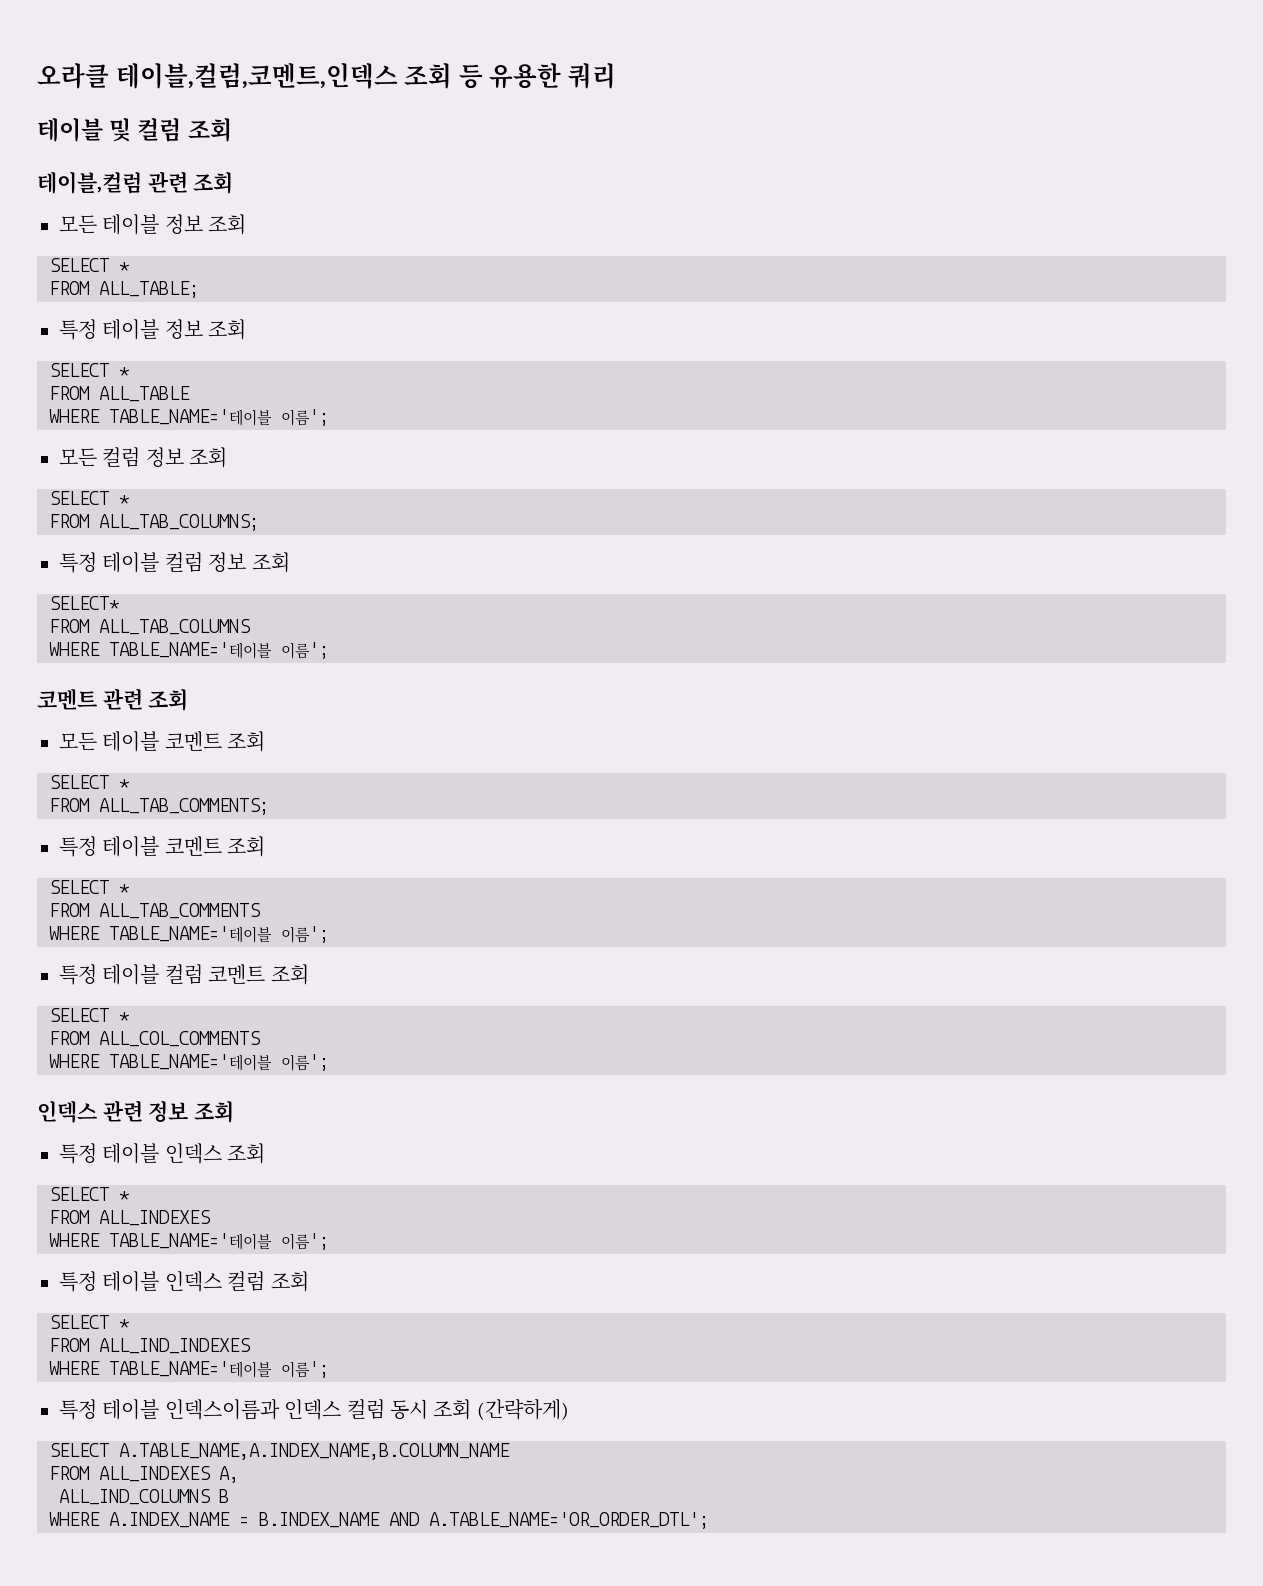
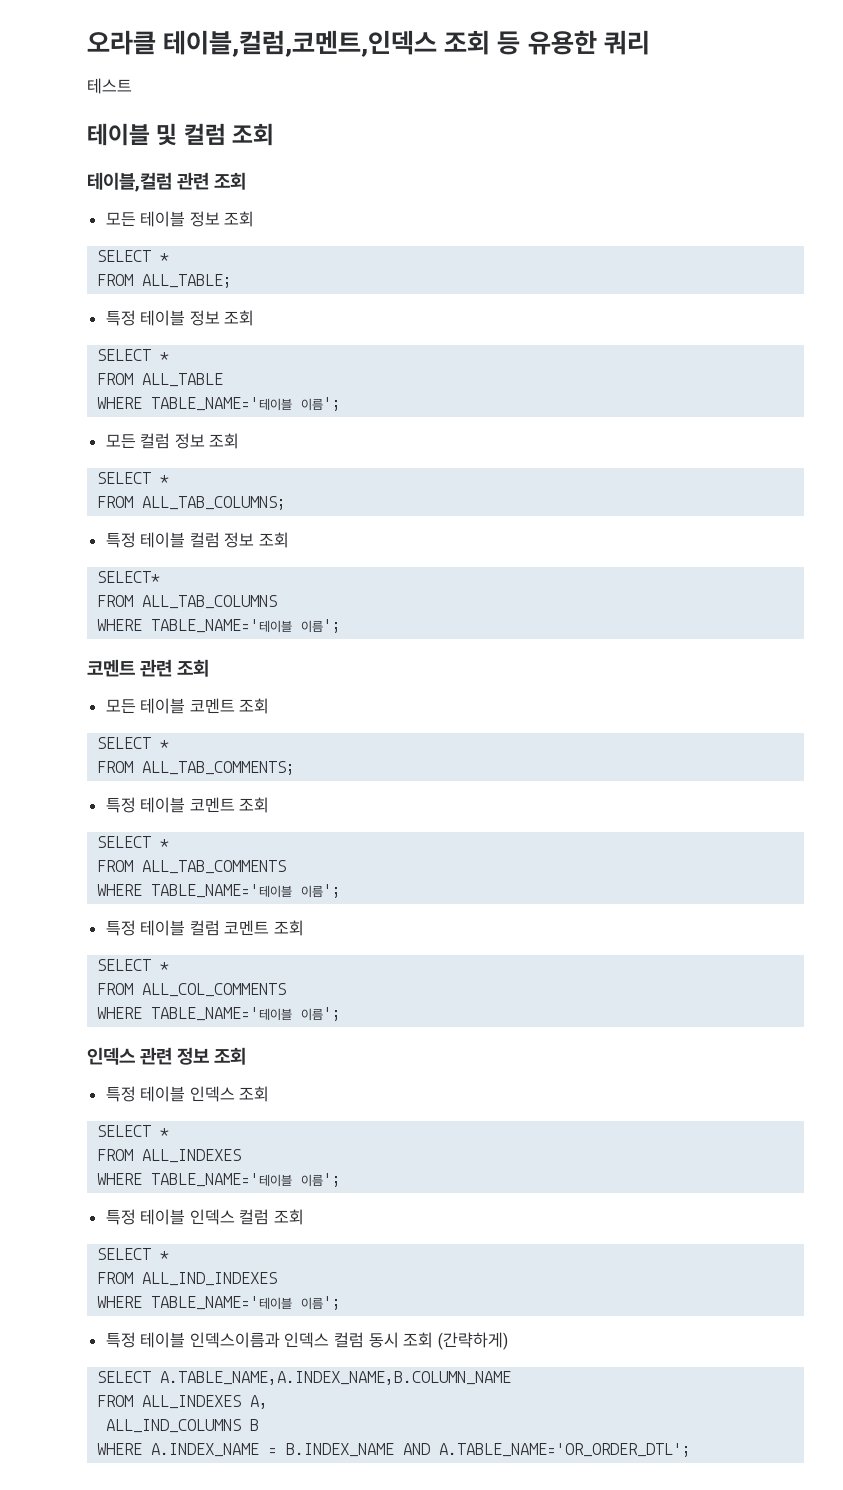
(617, 76) none -> [87,78,132,94] // 테스트

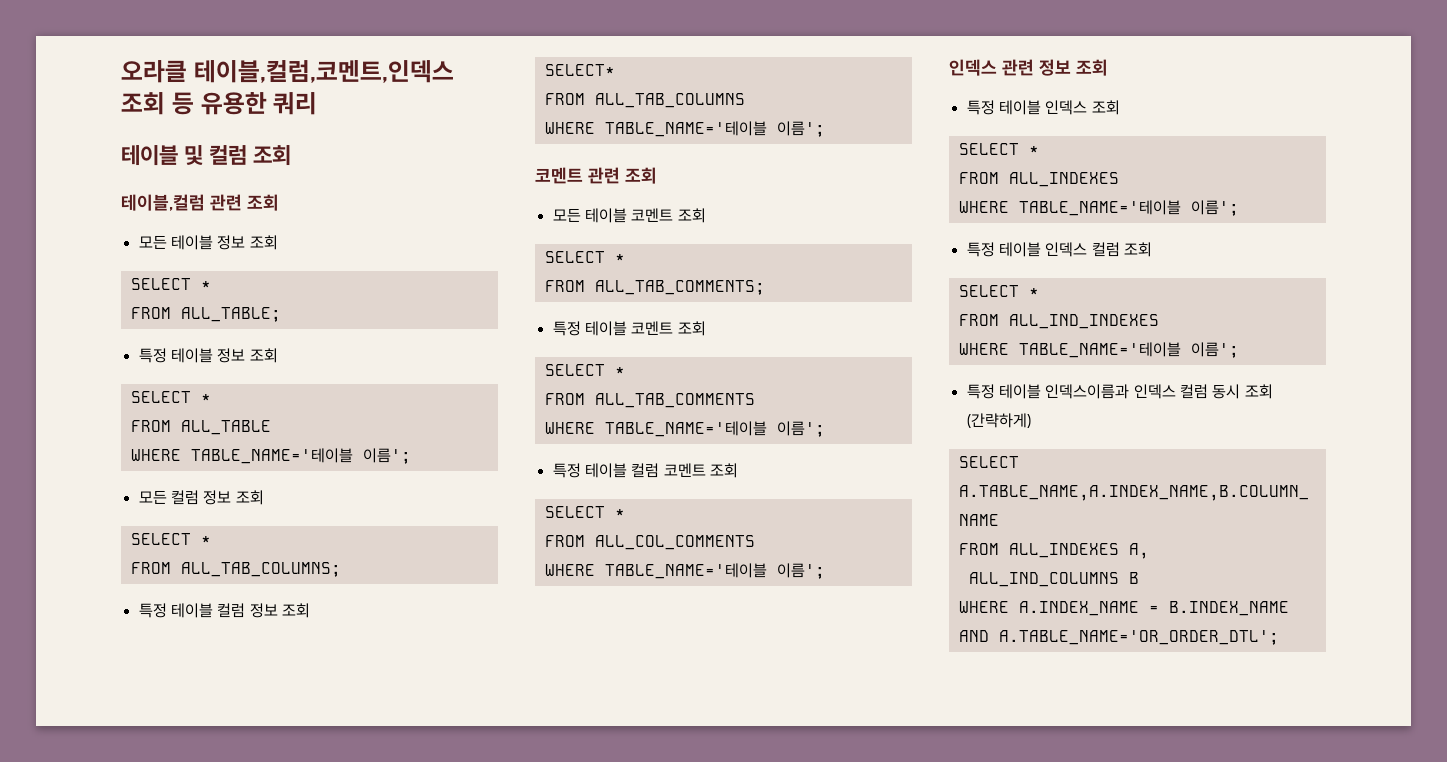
[87,78,132,94] // 테스트 -> (318, 103) none

